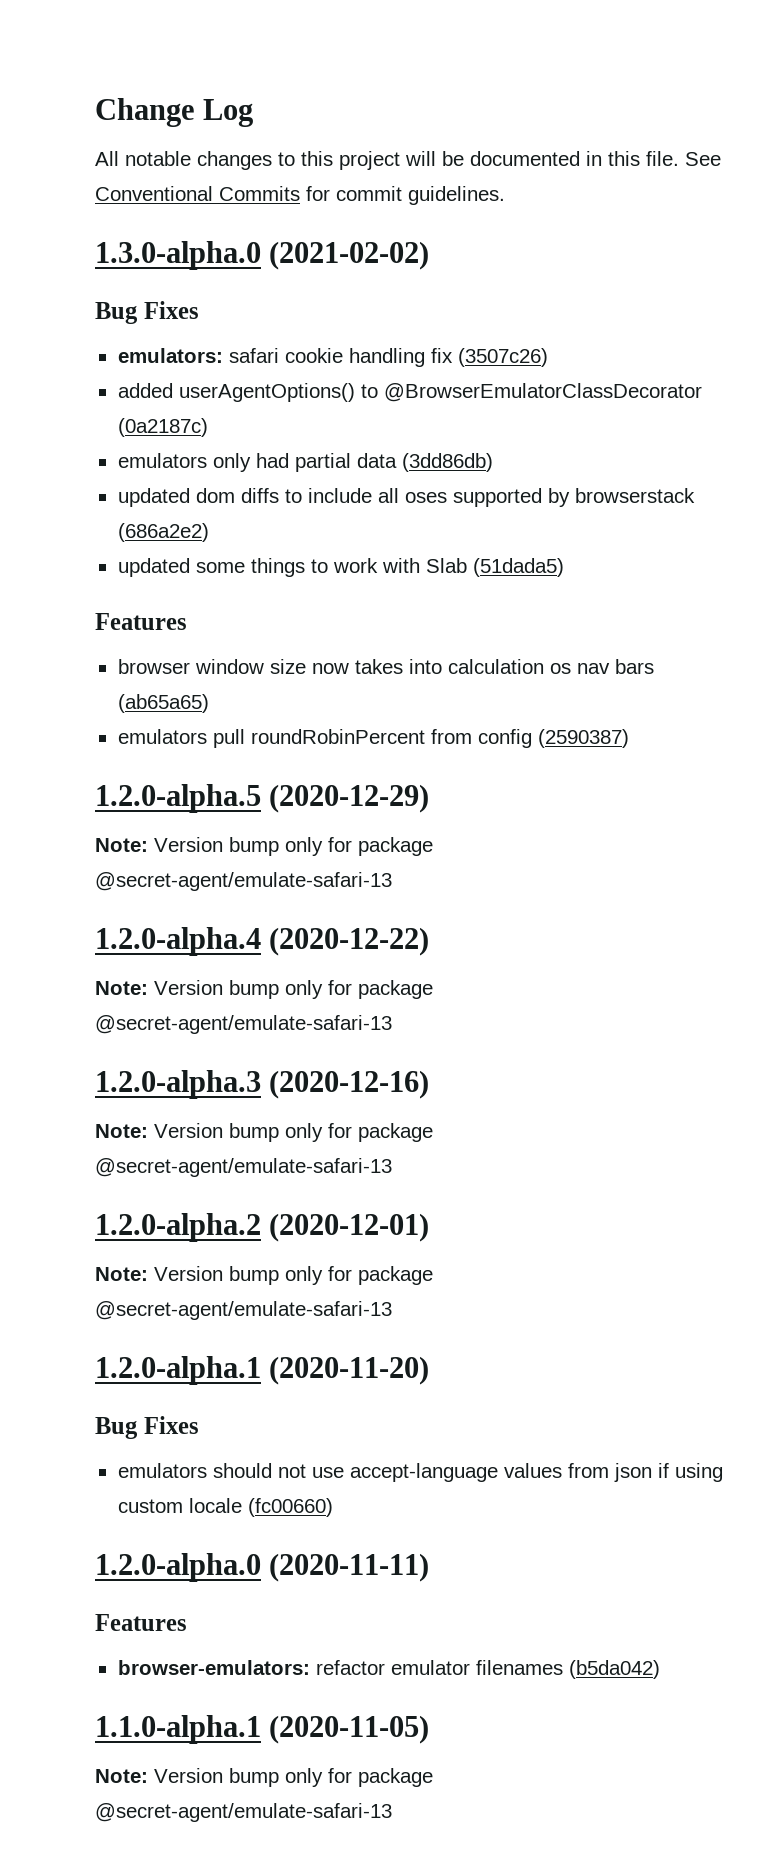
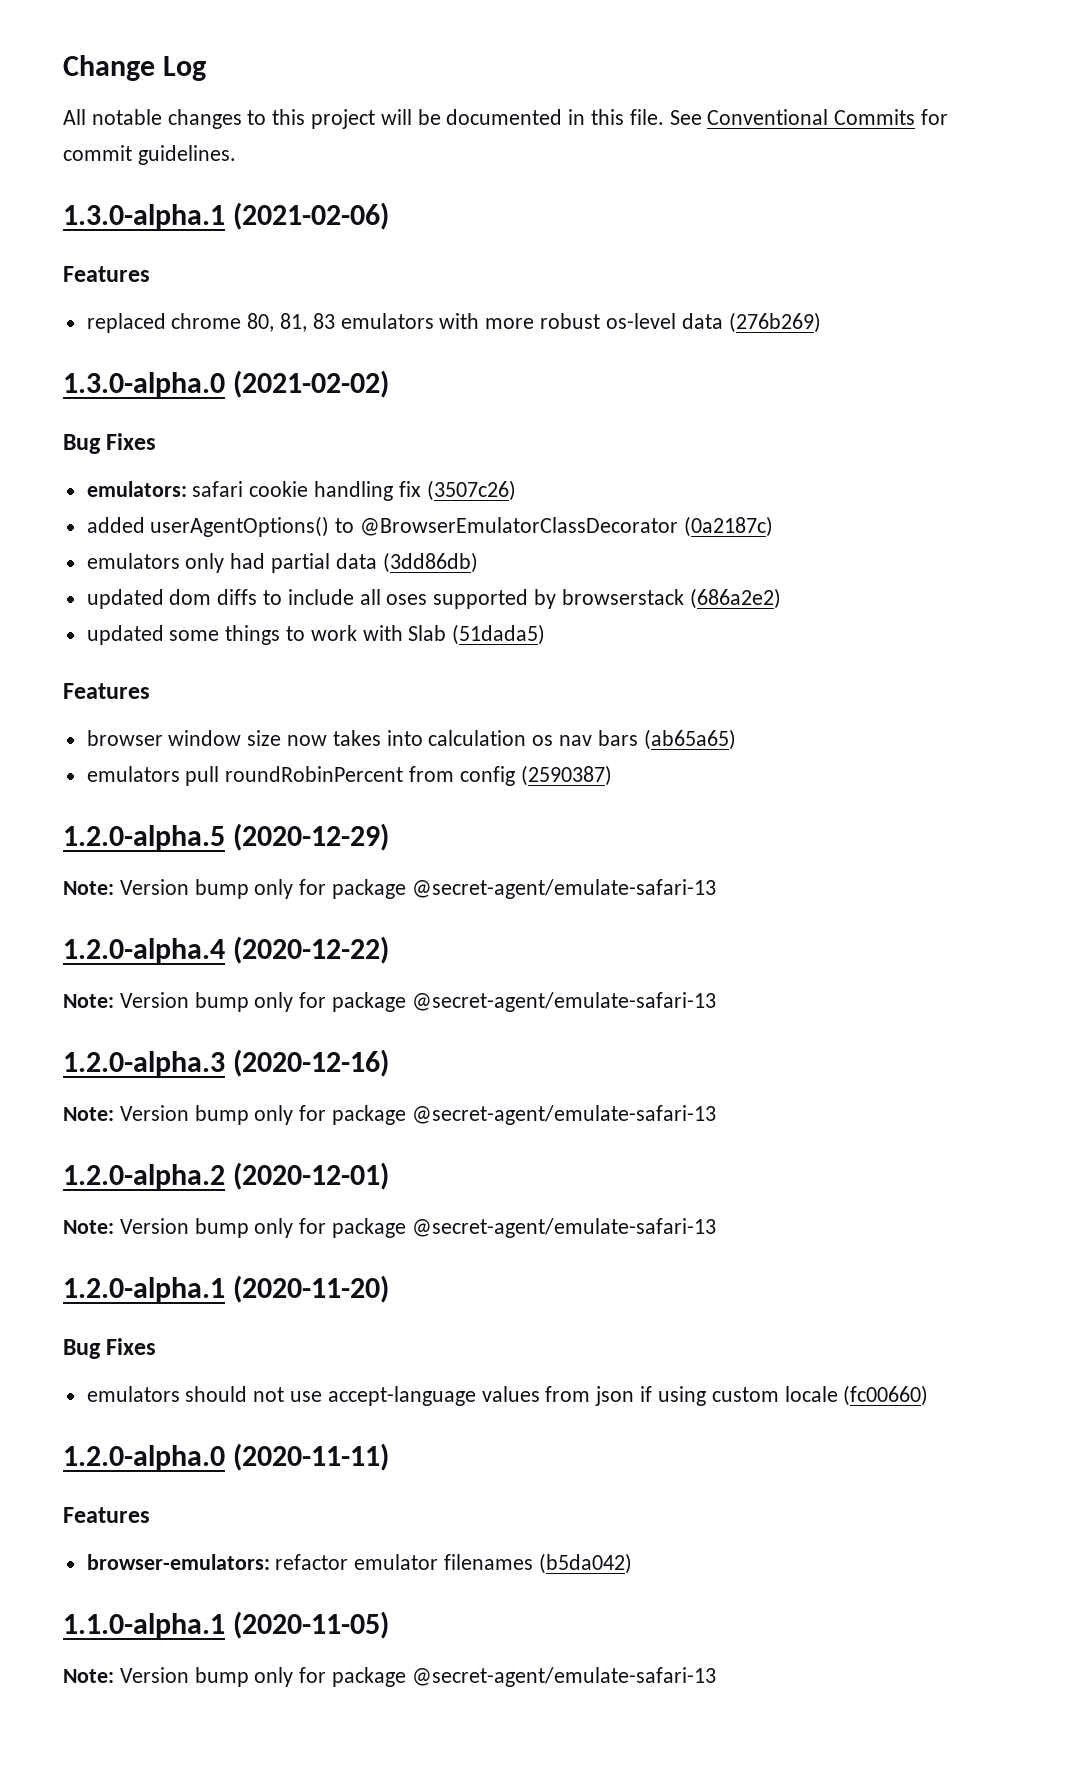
(505, 195) none -> [63,202,390,230] [63,266,150,282] [86,312,821,333] // 1.3.0-alpha.1 (2021-02-06) // Features // replaced chrome 80, 81, 83 emulators with more robust os-level data (276b269)

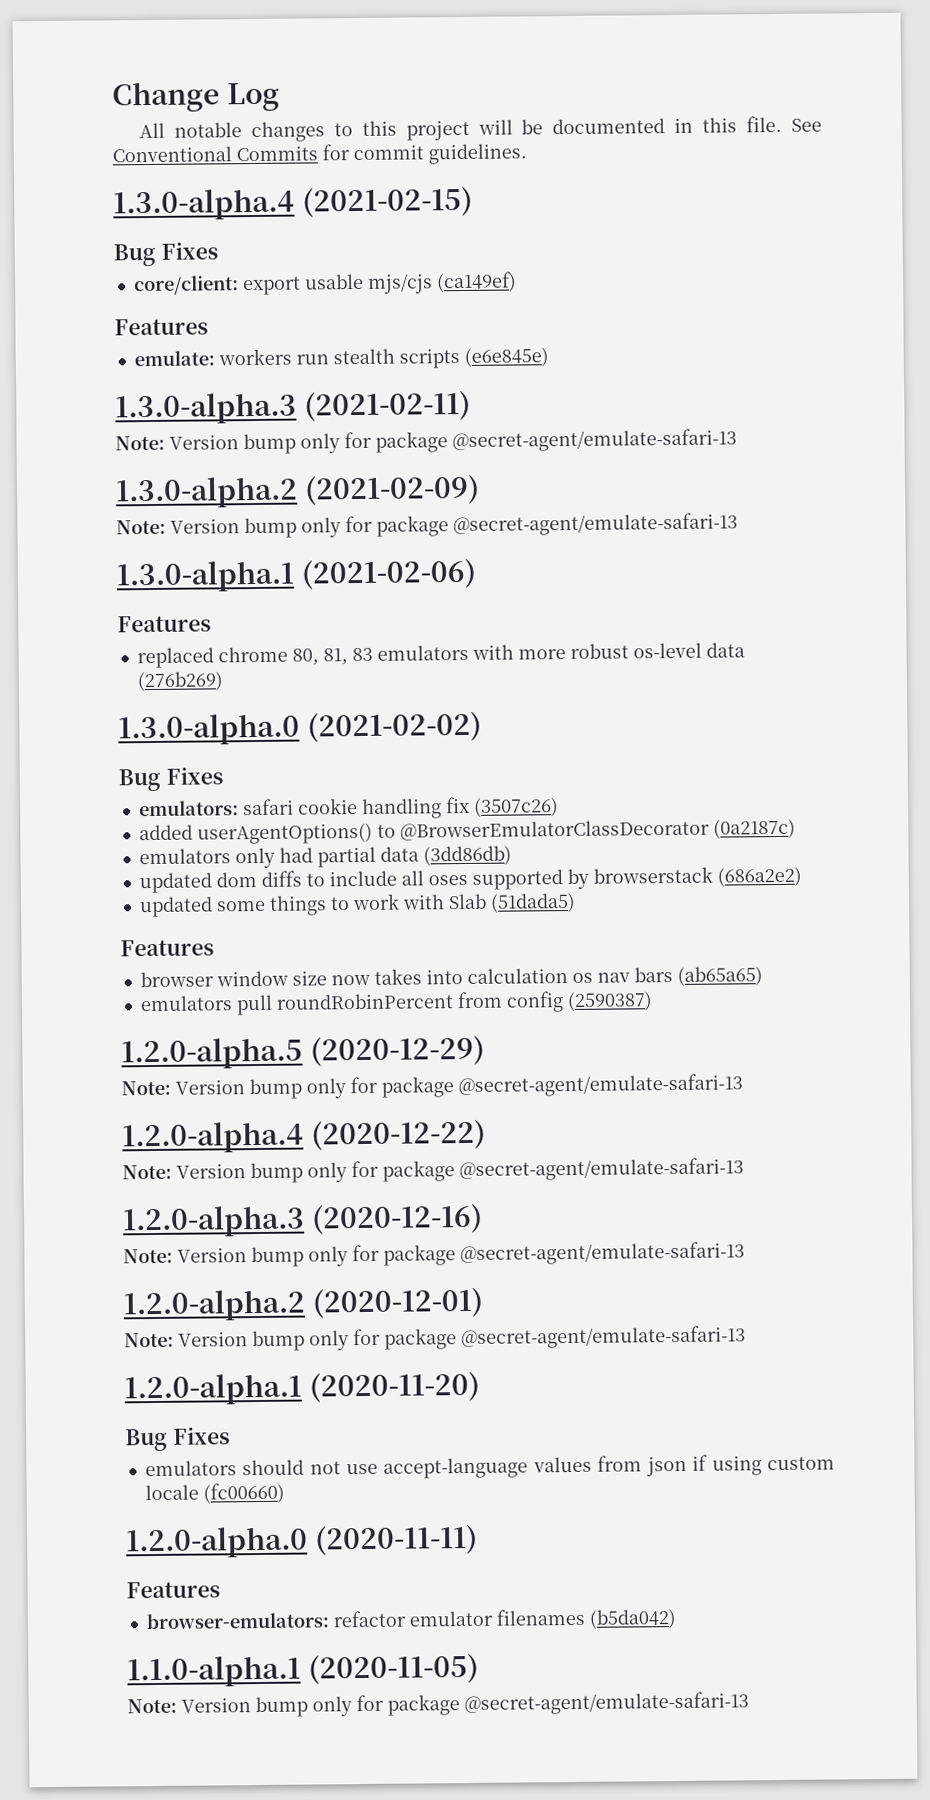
(236, 155) none -> [113,186,473,221] [113,241,218,267] [132,271,517,296] [114,318,208,336] [133,347,549,369] [115,390,471,425] [115,428,737,455] [115,474,480,509] [116,512,738,539] // 1.3.0-alpha.4 (2021-02-15) // Bug Fixes // core/client: export usable mjs/cjs (ca149ef) // Features // emulate: workers run stealth scripts (e6e845e) // 1.3.0-alpha.3 (2021-02-11) // Note: Version bump only for package @secret-agent/emulate-safari-13 // 1.3.0-alpha.2 (2021-02-09) // Note: Version bump only for package @secret-agent/emulate-safari-13

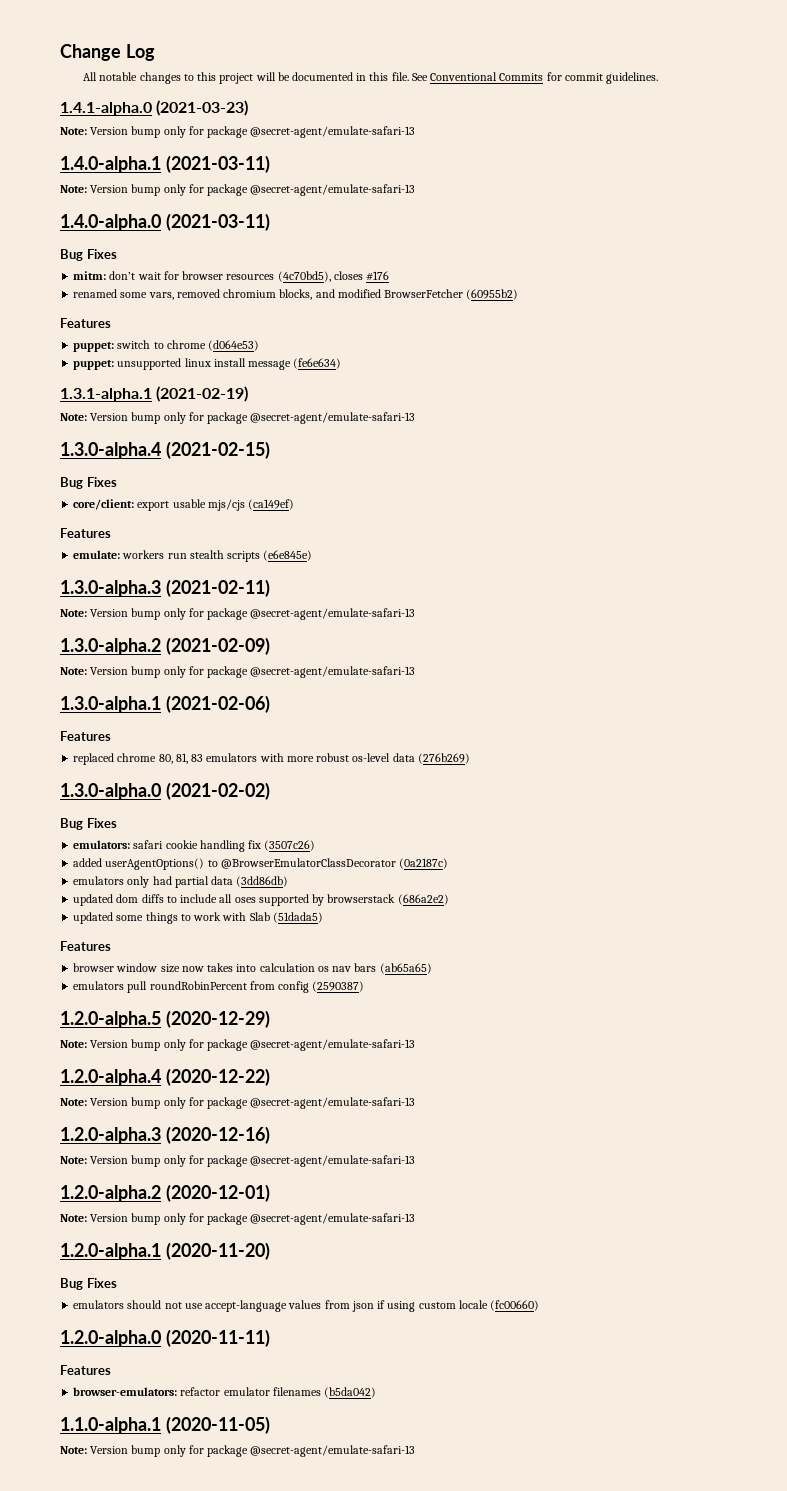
(527, 154) none -> [60,100,249,116] [60,126,416,138] [60,155,270,173] [60,184,416,196] [60,213,270,231] [60,249,117,261] [73,271,390,282] [73,289,519,300] [60,318,111,328] [73,340,260,352] [73,358,342,370] [60,386,249,402] [60,412,416,424] // 1.4.1-alpha.0 (2021-03-23) // Note: Version bump only for package @secret-agent/emulate-safari-13 // 1.4.0-alpha.1 (2021-03-11) // Note: Version bump only for package @secret-agent/emulate-safari-13 // 1.4.0-alpha.0 (2021-03-11) // Bug Fixes // mitm: don’t wait for browser resources (4c70bd5), closes #176 // renamed some vars, removed chromium blocks, and modified BrowserFetcher (60955b2) // Features // puppet: switch to chrome (d064e53) // puppet: unsupported linux install message (fe6e634) // 1.3.1-alpha.1 (2021-02-19) // Note: Version bump only for package @secret-agent/emulate-safari-13

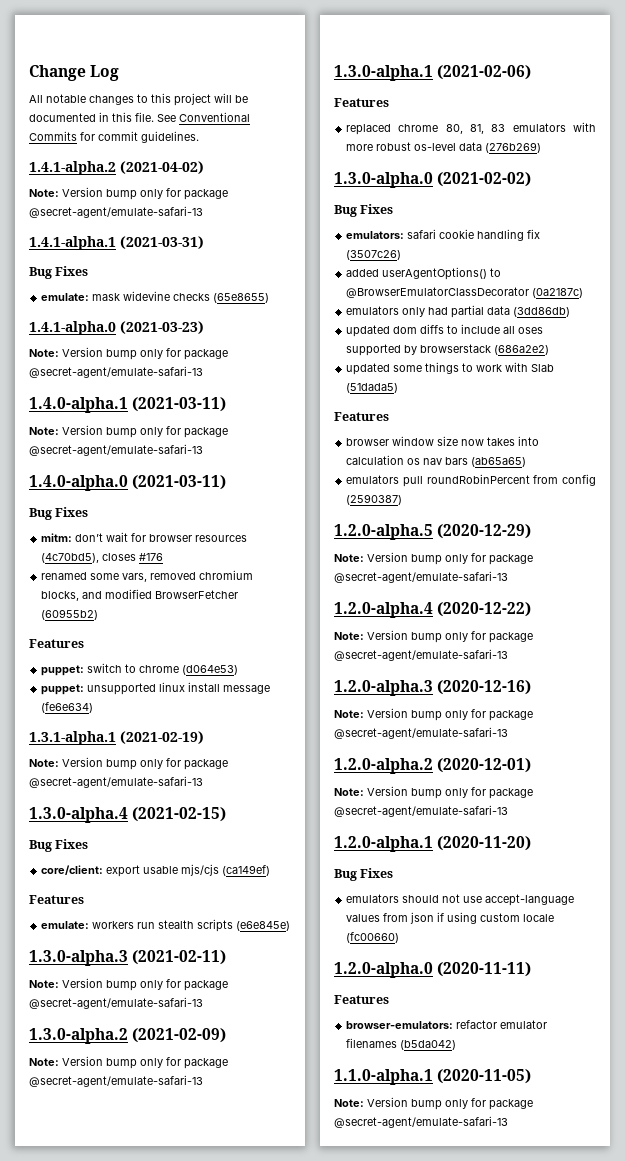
(659, 78) none -> [29,161,204,175] [29,187,228,200] [29,206,203,218] [29,236,204,250] [29,266,89,279] [41,291,270,303] // 1.4.1-alpha.2 (2021-04-02) // Note: Version bump only for package @secret-agent/emulate-safari-13 // 1.4.1-alpha.1 (2021-03-31) // Bug Fixes // emulate: mask widevine checks (65e8655)

